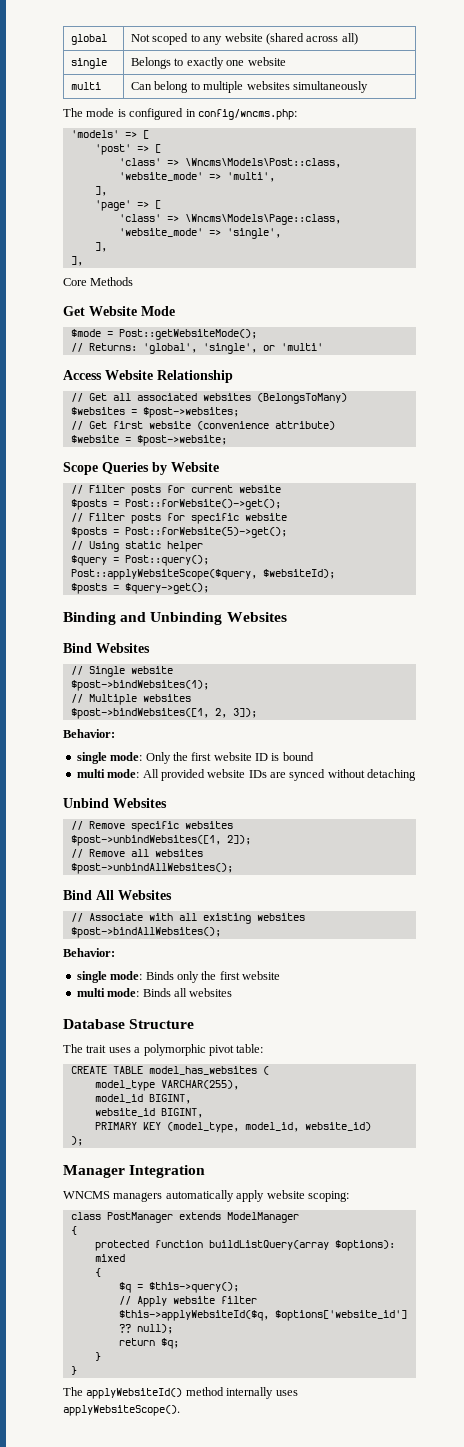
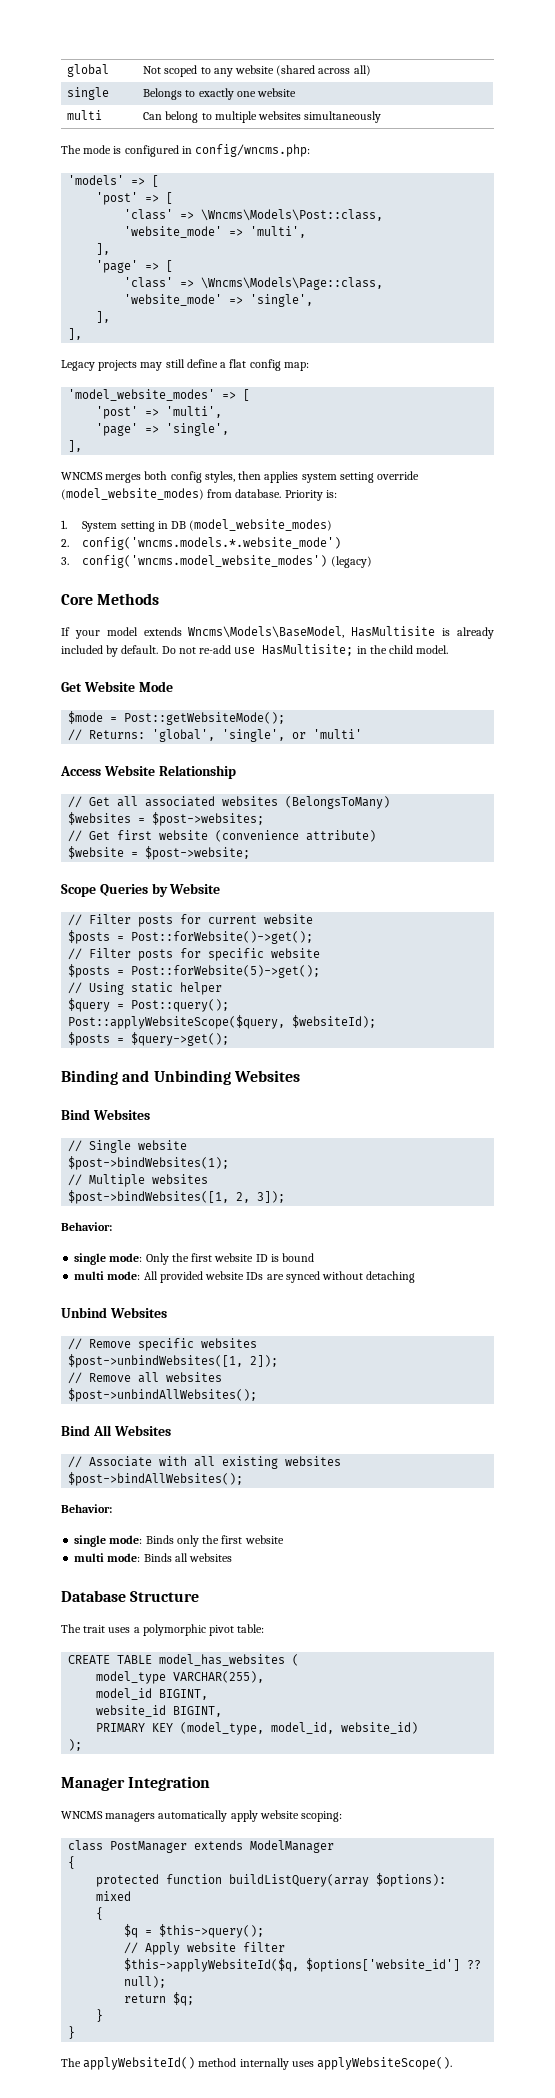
[63,277,134,286] Core Methods -> [61,359,309,371] [68,389,251,401] [96,406,223,419] [96,423,230,436] [68,440,83,452] [61,471,420,483] [61,488,337,501] [61,519,333,532] [61,537,342,550] [61,555,372,568] [61,593,160,605] [61,626,494,639] [61,644,449,657] Legacy projects may still define a flat config map: // 'model_website_modes' => [ // 'post' => 'multi', // 'page' => 'single', // ], // WNCMS merges both config styles, then applies system setting override (model_website_modes) from database. Priority is: // 1. System setting in DB (model_website_modes) // 2. config('wncms.models.*.website_mode') // 3. config('wncms.model_website_modes') (legacy) // Core Methods // If your model extends Wncms\Models\BaseModel, HasMultisite is already included by default. Do not re-add use HasMultisite; in the child model.

